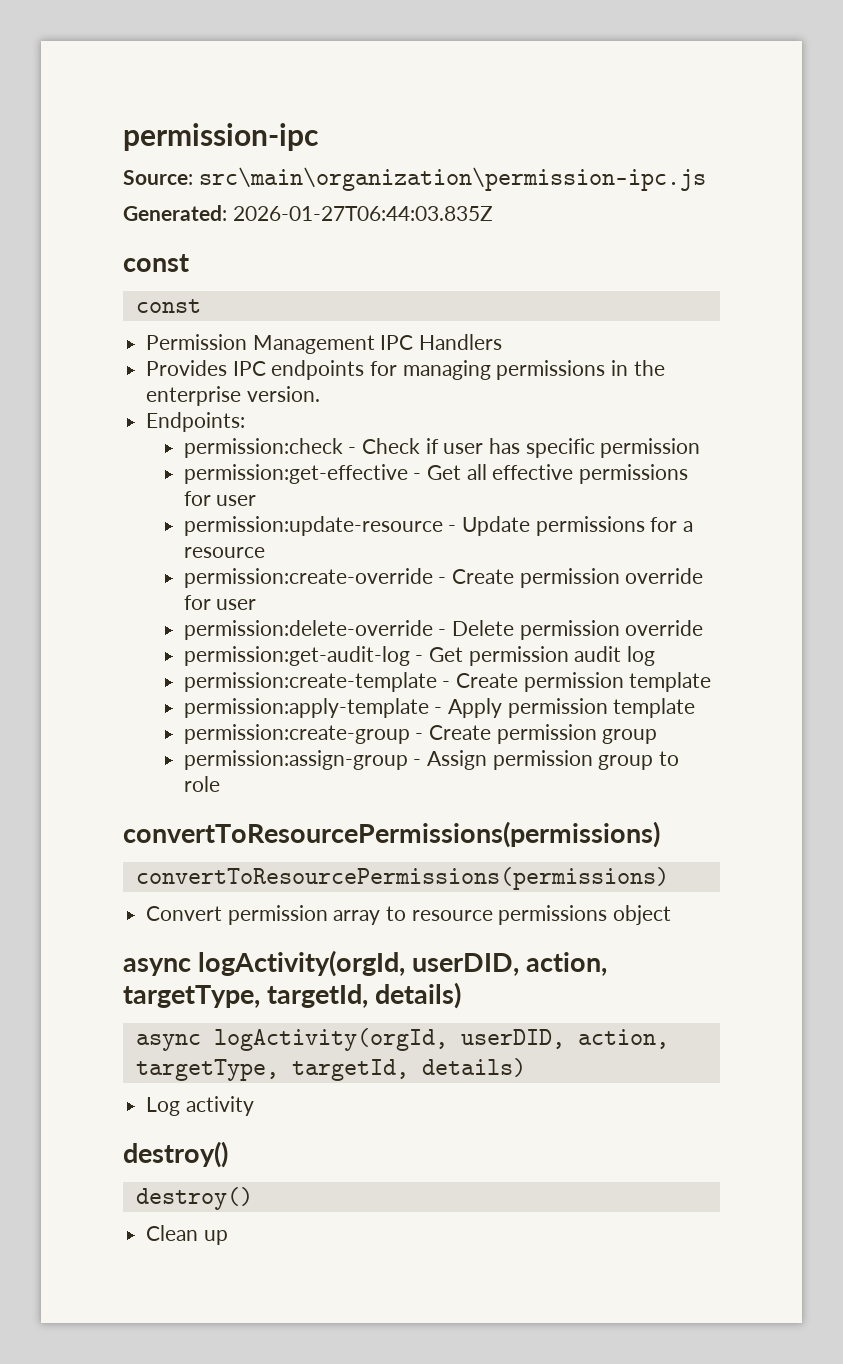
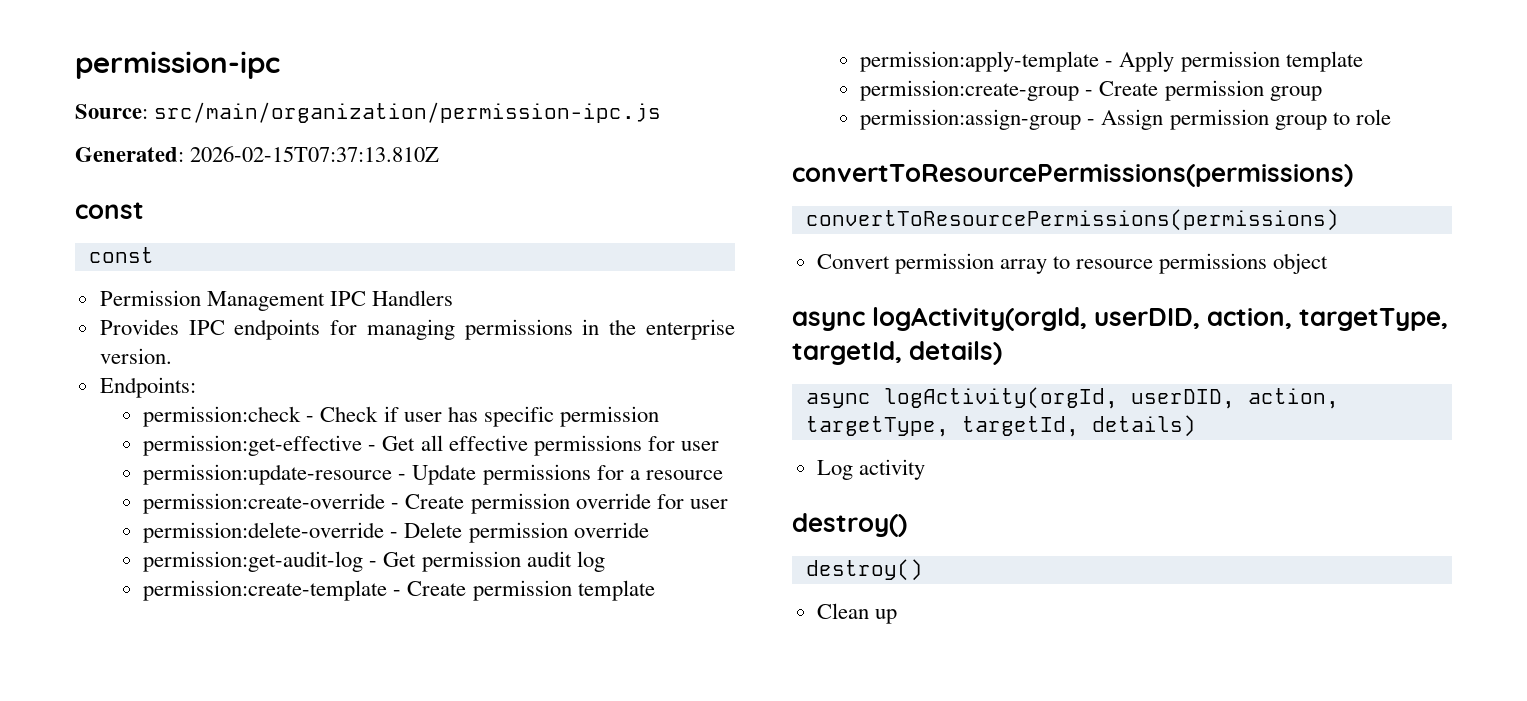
[198,167,706,191] src\main\organization\permission-ipc.js -> [154,102,662,123] src/main/organization/permission-ipc.js
[232,206,493,221] 2026-01-27T06:44:03.835Z -> [190,146,440,162] 2026-02-15T07:37:13.810Z

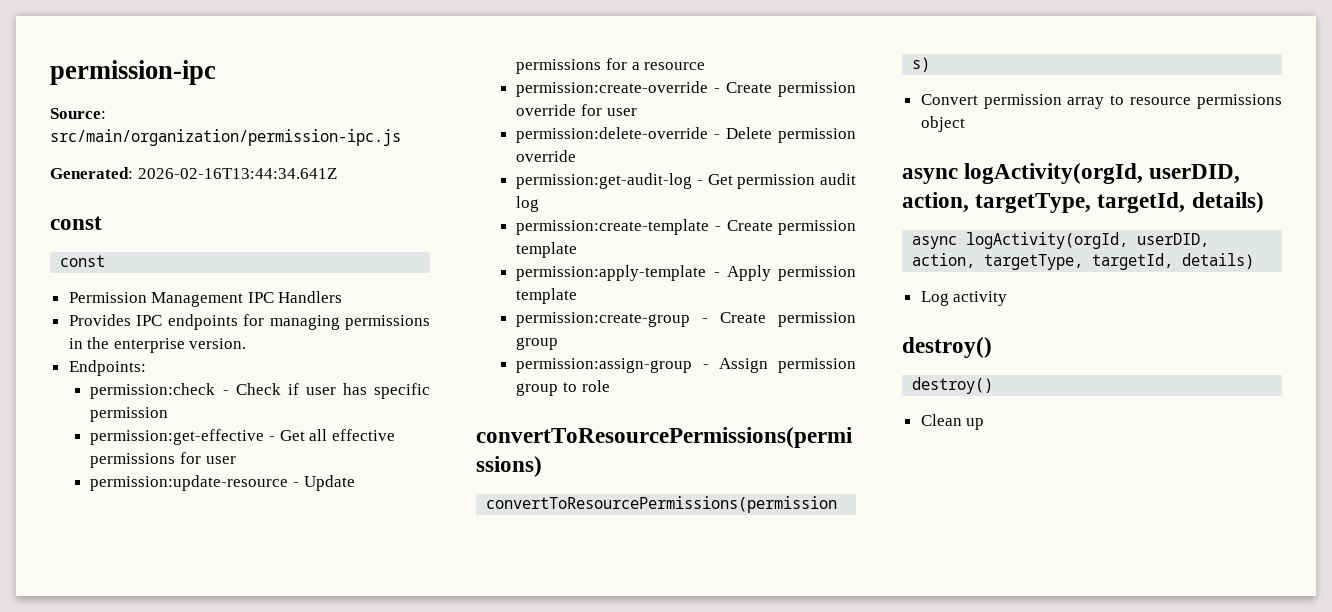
[190,146,440,162] 2026-02-15T07:37:13.810Z -> [137,168,337,179] 2026-02-16T13:44:34.641Z

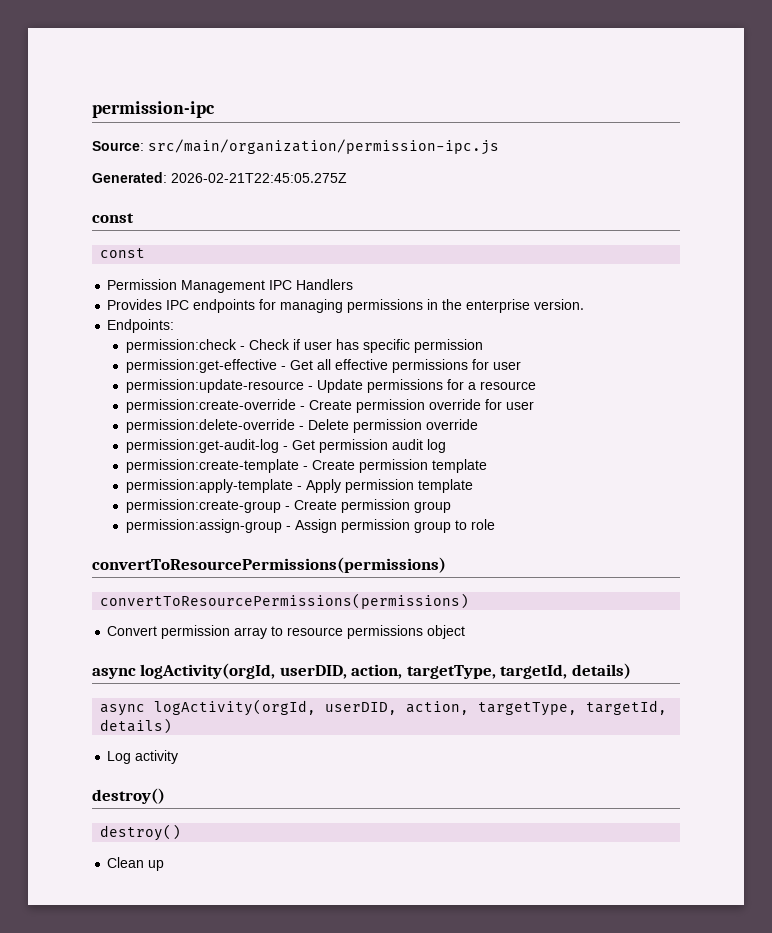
[137,168,337,179] 2026-02-16T13:44:34.641Z -> [171,173,347,183] 2026-02-21T22:45:05.275Z

